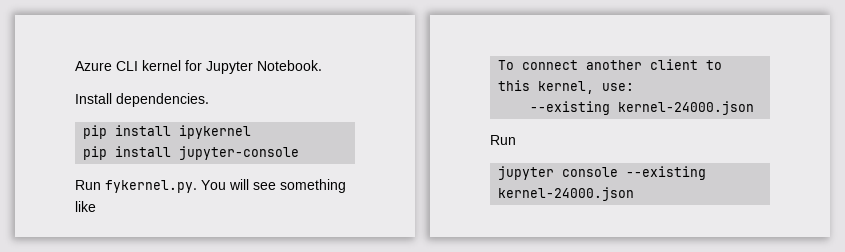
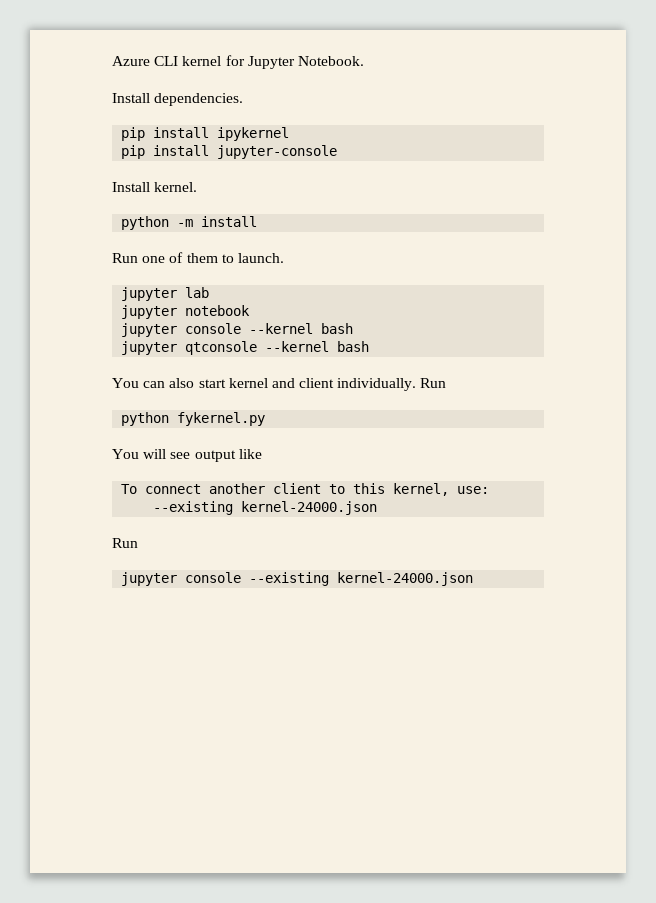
[75,180,197,193] Run fykernel.py. -> [112,182,198,192] [121,216,258,230] [112,252,284,263] [121,287,210,301] [121,305,251,319] [121,323,354,337] [121,341,370,355] [112,378,447,391] [121,412,266,426] Install kernel. // python -m install // Run one of them to launch. // jupyter lab // jupyter notebook // jupyter console --kernel bash // jupyter qtconsole --kernel bash // You can also start kernel and client individually. Run // python fykernel.py //
[280,179,346,193] something -> [194,450,236,462] output

